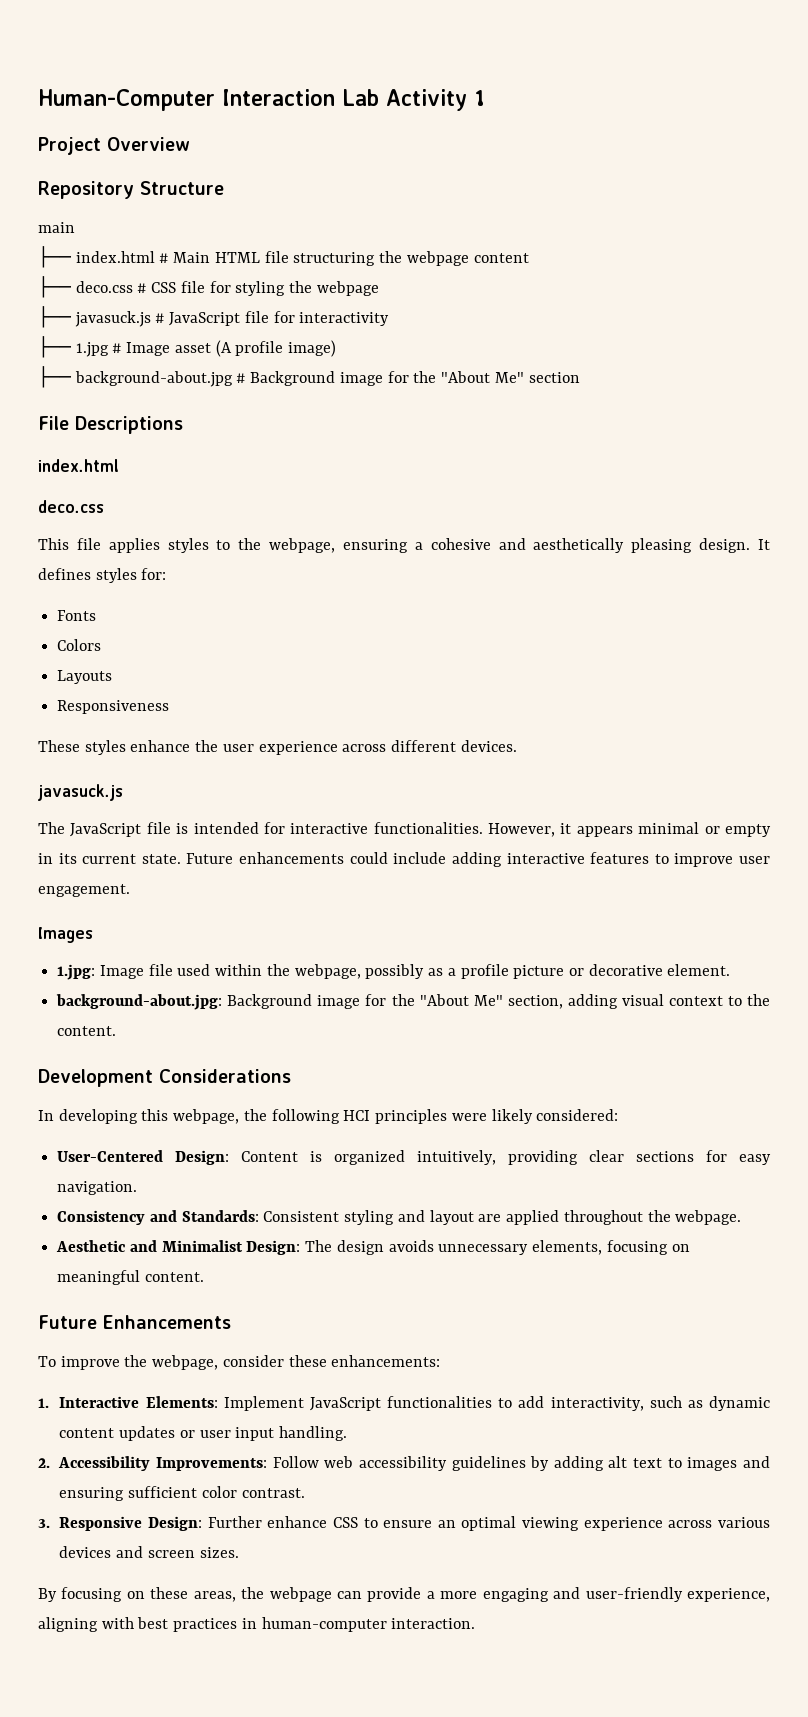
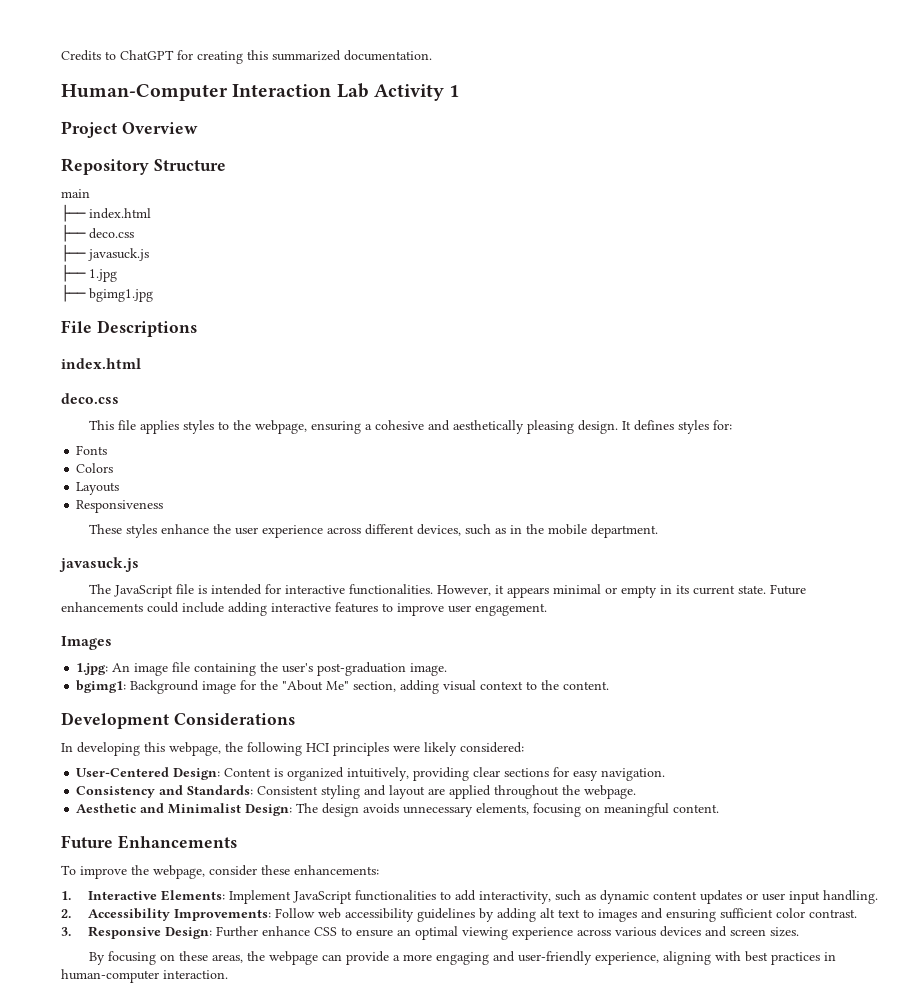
(38, 100) none -> [61,50,432,64] Credits to ChatGPT for creating this summarized documentation. //
[159,251,529,266] [38,276,379,298] [38,306,390,328] [38,336,337,358] [38,366,580,388] # Main HTML file structuring the webpage content // ├── deco.css # CSS file for styling the webpage // ├── javasuck.js # JavaScript file for interactivity // ├── 1.jpg # Image asset (A profile image) // ├── background-about.jpg # Background image for the "About Me" section -> [61,224,134,242] [61,244,149,262] [61,264,117,282] [61,284,153,302] // ├── deco.css // ├── javasuck.js // ├── 1.jpg // ├── bgimg1.jpg
[460,740,517,752] devices. -> [417,524,659,538] devices, such as in the mobile department.
[99,964,731,979] [56,994,223,1010] Image file used within the webpage, possibly as a profile picture or decorative element. // background-about.jpg: -> [112,662,448,676] [76,680,127,693] An image file containing the user's post-graduation image. // bgimg1:

